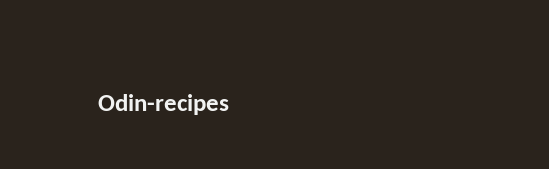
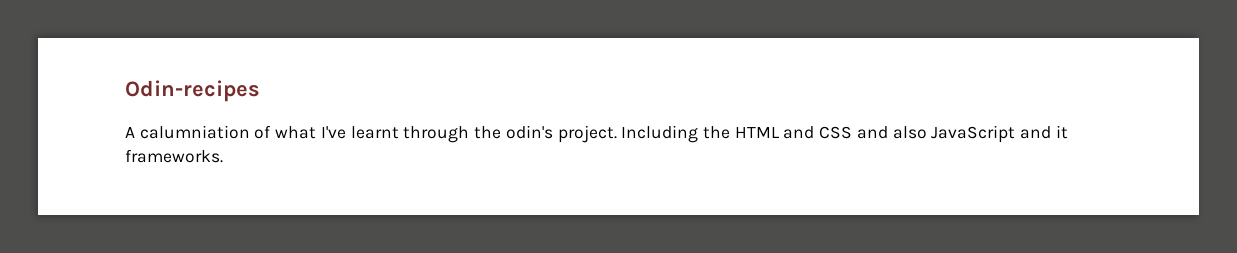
(229, 104) none -> [125,125,1068,143] [125,149,223,163] // A calumniation of what I've learnt through the odin's project. Including the HTML and CSS and also JavaScript and it frameworks.

